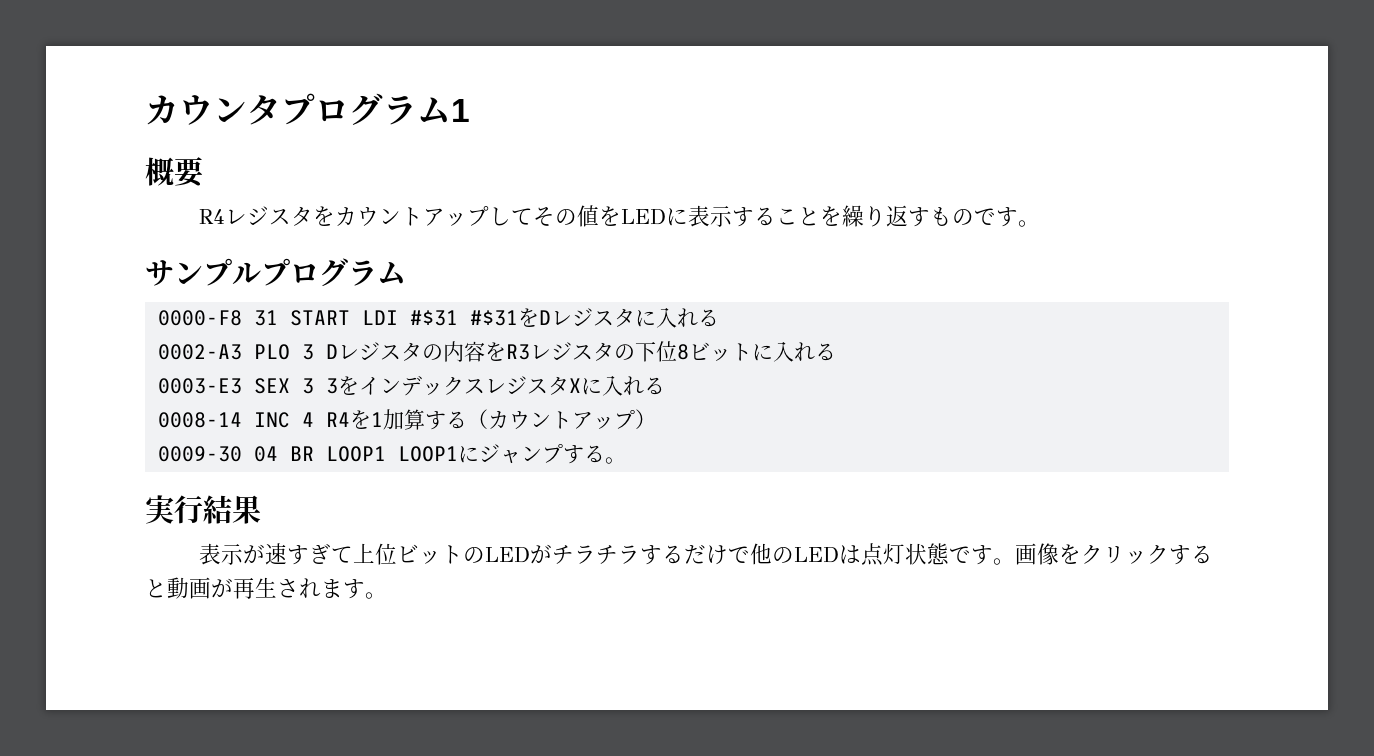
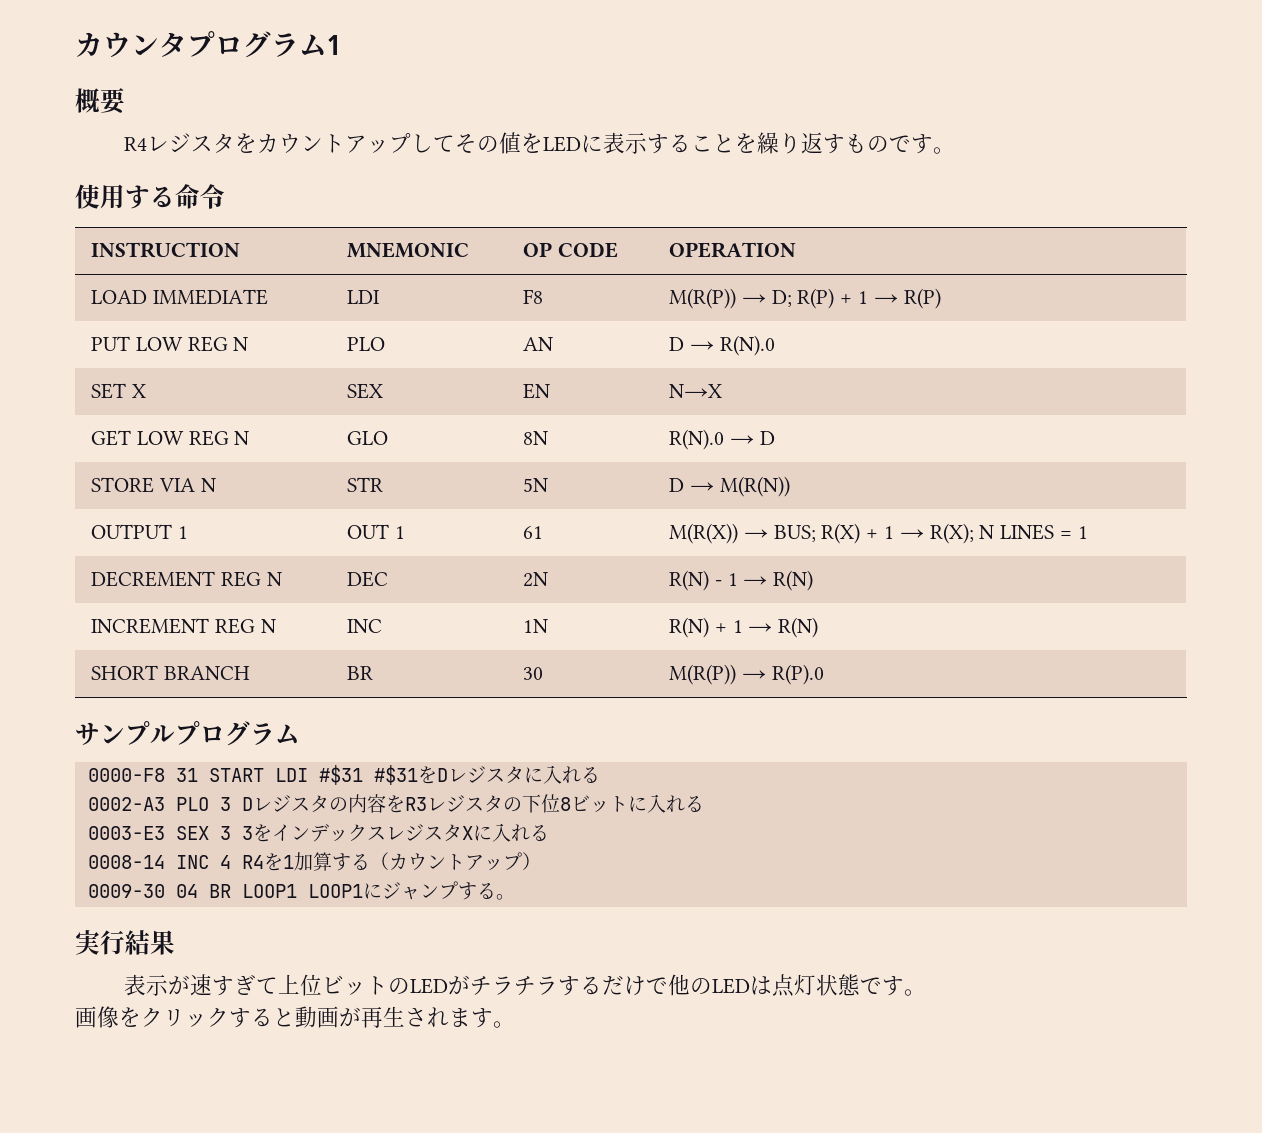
(1041, 223) none -> [75,184,225,209] [90,242,240,258] [346,242,469,258] [522,242,618,258] [668,242,796,258] [90,289,268,305] [346,290,380,304] [522,289,543,304] [668,288,941,309] [90,336,249,352] [346,337,385,351] [522,337,553,351] [668,335,775,356] [90,383,146,399] [346,383,383,399] [522,383,550,399] [668,384,722,398] [90,430,250,446] [346,431,388,445] [522,431,548,445] [668,429,775,450] [90,477,216,493] [346,477,383,492] [522,478,548,492] [668,476,790,497] [90,524,188,539] [346,524,405,539] [522,526,543,539] [668,523,1088,544] [90,571,282,587] [346,571,388,587] [522,572,548,587] [668,570,814,591] [90,618,276,634] [346,619,382,633] [522,619,548,633] [668,617,819,638] [90,665,250,680] [346,666,373,680] [522,667,543,680] [668,664,824,685] // 使用する命令 // INSTRUCTION | MNEMONIC | OP CODE | OPERATION // LOAD IMMEDIATE | LDI | F8 | M(R(P)) → D; R(P) + 1 → R(P) // PUT LOW REG N | PLO | AN | D → R(N).0 // SET X | SEX | EN | N→X // GET LOW REG N | GLO | 8N | R(N).0 → D // STORE VIA N | STR | 5N | D → M(R(N)) // OUTPUT 1 | OUT 1 | 61 | M(R(X)) → BUS; R(X) + 1 → R(X); N LINES = 1 // DECREMENT REG N | DEC | 2N | R(N) - 1 → R(N) // INCREMENT REG N | INC | 1N | R(N) + 1 → R(N) // SHORT BRANCH | BR | 30 | M(R(P)) → R(P).0
(1016, 561) none -> (927, 992) //

